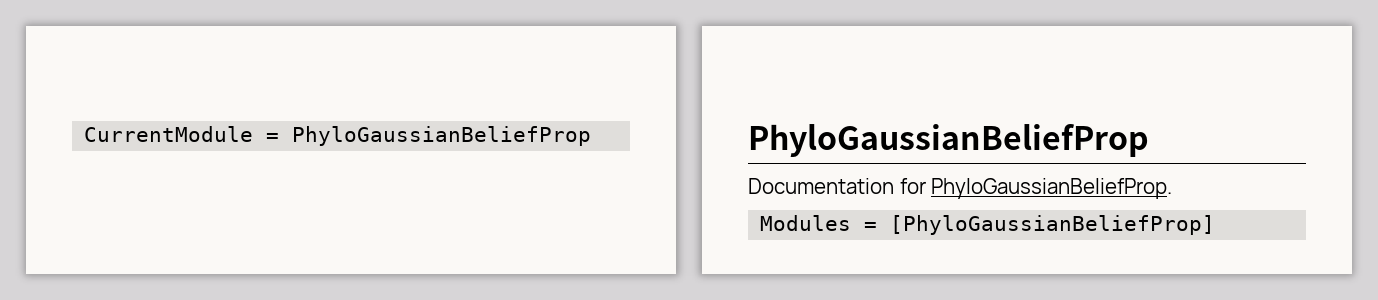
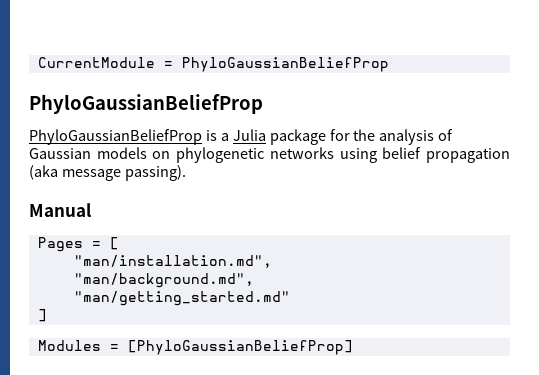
[748,178,1173,199] Documentation for PhyloGaussianBeliefProp. -> [29,129,454,145] [29,147,511,163] [29,165,186,181] [29,203,91,217] [37,237,119,252] [73,255,272,268] [73,273,254,288] [73,291,290,306] [37,309,47,322] PhyloGaussianBeliefProp is a Julia package for the analysis of Gaussian models on phylogenetic networks using belief propagation (aka message passing). // Manual // Pages = [ // "man/installation.md", // "man/background.md", // "man/getting_started.md" // ]

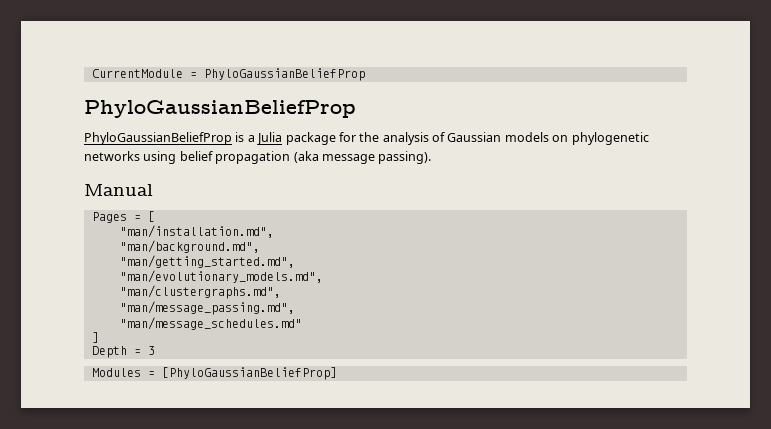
[73,291,290,306] [37,309,47,322] "man/getting_started.md" // ] -> [119,255,295,268] [119,270,323,283] [119,285,281,299] [119,301,295,315] [119,317,302,330] [91,332,99,343] [91,346,155,358] "man/getting_started.md", // "man/evolutionary_models.md", // "man/clustergraphs.md", // "man/message_passing.md", // "man/message_schedules.md" // ] // Depth = 3

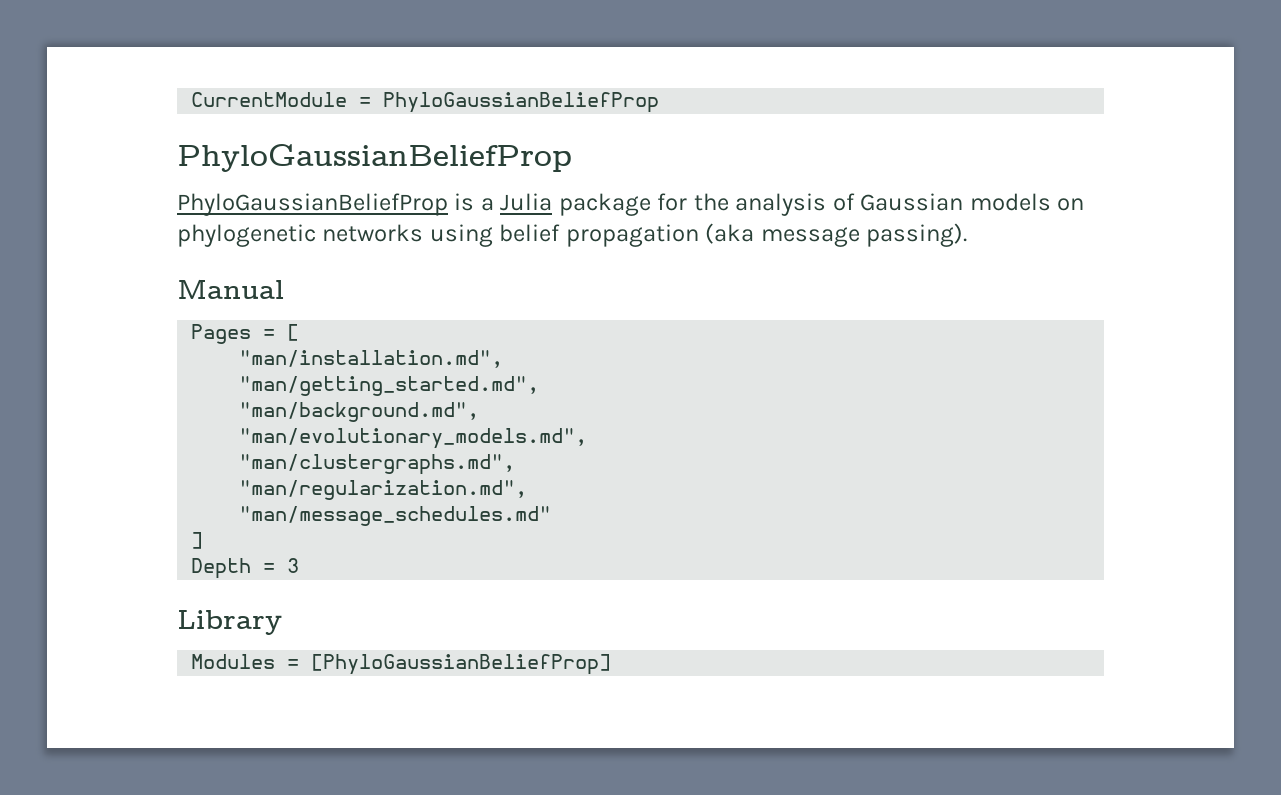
(274, 231) none -> [239,376,540,396] // "man/getting_started.md",
[119,255,295,268] // "man/getting_started.md", -> (480, 412) none
[119,301,295,315] "man/message_passing.md", -> [239,480,528,500] "man/regularization.md",
(155, 350) none -> [177,610,282,635] // Library

